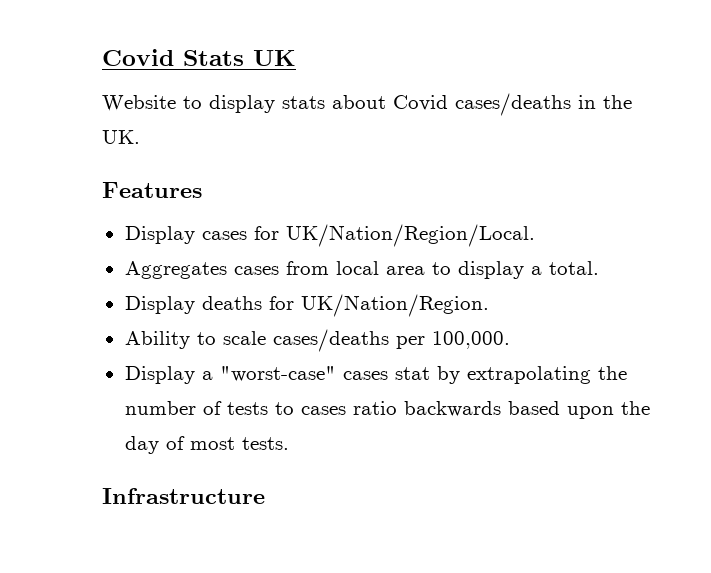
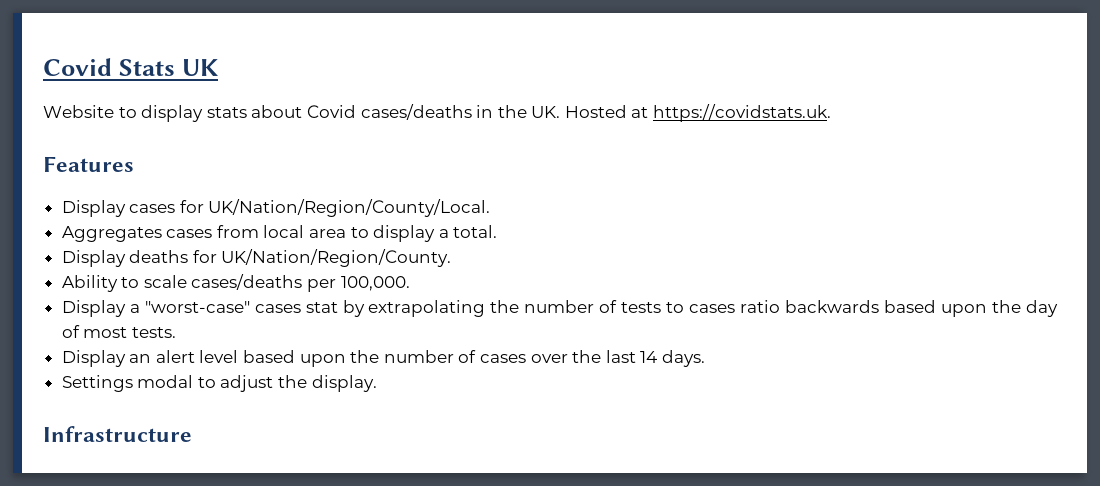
(140, 137) none -> [564,104,832,122] Hosted at https://covidstats.uk.
[285,224,535,247] UK/Nation/Region/Local. -> [208,199,491,217] UK/Nation/Region/County/Local.
[300,294,489,317] UK/Nation/Region. -> [221,249,452,267] UK/Nation/Region/County.
(289, 443) none -> [61,350,705,367] [61,375,377,392] // Display an alert level based upon the number of cases over the last 14 days. // Settings modal to adjust the display.

